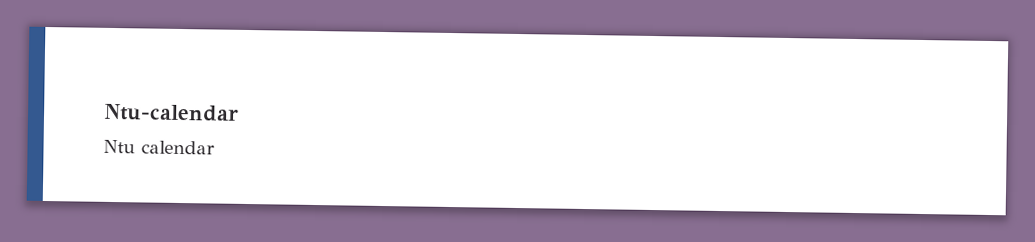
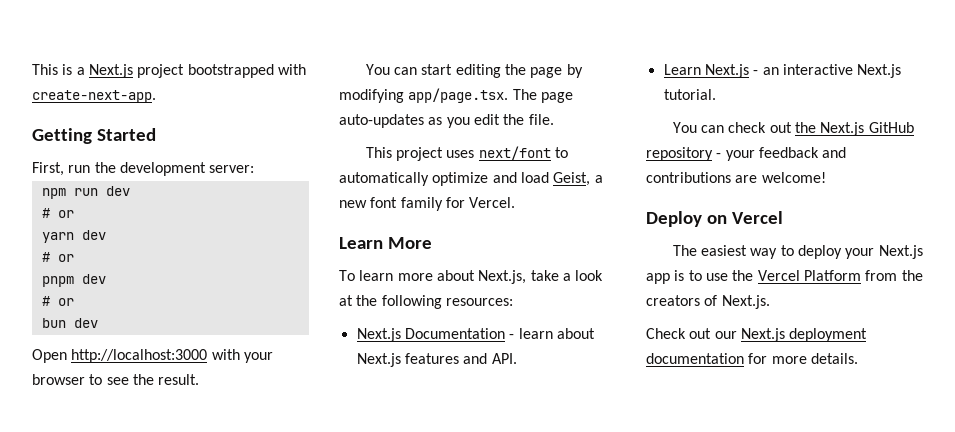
[103,103,239,122] [103,139,215,155] Ntu-calendar // Ntu calendar -> [32,64,306,78] [32,90,156,103] [32,128,156,144] [32,162,255,176] [41,186,130,199] [41,208,74,218] [41,230,106,243] [41,252,74,262] [41,274,106,287] [41,296,74,306] [41,318,98,328] [32,349,273,363] [32,374,200,385] [365,64,583,78] [339,88,573,103] [339,114,554,128] [365,146,568,161] [339,172,603,186] [339,197,516,211] [339,237,432,249] [339,270,604,284] [339,295,513,309] [356,328,595,342] [356,353,517,367] [663,64,902,78] [663,89,716,100] [672,122,914,136] [646,147,847,161] [646,172,826,183] [646,211,783,227] [672,245,923,259] [646,270,923,284] [646,295,770,309] [646,328,868,342] [646,353,858,364] This is a Next.js project bootstrapped with create-next-app. // Getting Started // First, run the development server: // npm run dev // # or // yarn dev // # or // pnpm dev // # or // bun dev // Open http://localhost:3000 with your browser to see the result. // You can start editing the page by modifying app/page.tsx. The page auto-updates as you edit the file. // This project uses next/font to automatically optimize and load Geist, a new font family for Vercel. // Learn More // To learn more about Next.js, take a look at the following resources: // Next.js Documentation - learn about Next.js features and API. // Learn Next.js - an interactive Next.js tutorial. // You can check out the Next.js GitHub repository - your feedback and contributions are welcome! // Deploy on Vercel // The easiest way to deploy your Next.js app is to use the Vercel Platform from the creators of Next.js. // Check out our Next.js deployment documentation for more details.

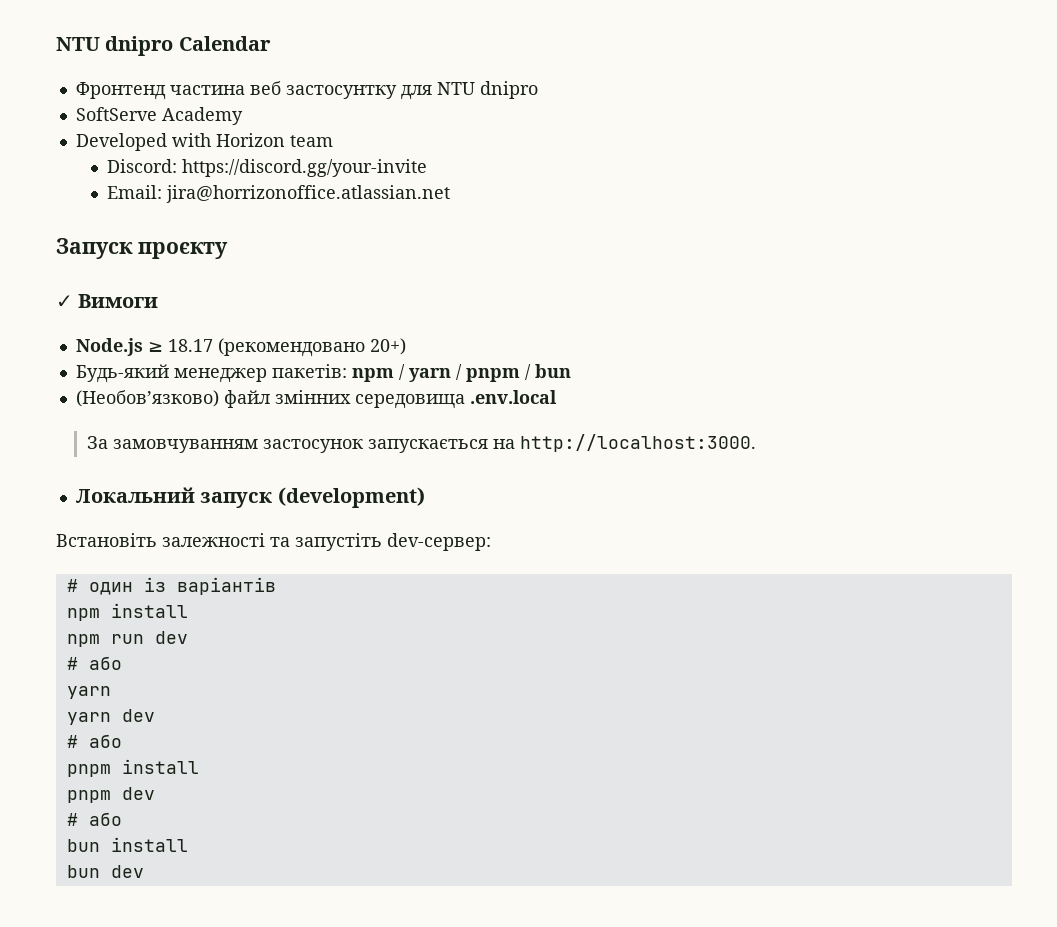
[32,64,306,78] [32,90,156,103] [32,128,156,144] [32,162,255,176] This is a Next.js project bootstrapped with create-next-app. // Getting Started // First, run the development server: -> [56,36,271,56] [75,81,538,100] [75,107,243,125] [75,133,333,151] [106,159,427,177] [106,185,450,203] [56,238,228,259] [56,294,159,308] [75,338,406,357] [75,364,571,383] [75,390,557,409] [86,434,756,453] [75,487,425,508] [56,533,491,551] [66,577,276,595] [66,603,188,621] NTU dnipro Calendar // Фронтенд частина веб застосунтку для NTU dnipro // SoftServe Academy // Developed with Horizon team // Discord: https://discord.gg/your-invite // Email: jira@horrizonoffice.atlassian.net // Запуск проєкту // ✓ Вимоги // Node.js ≥ 18.17 (рекомендовано 20+) // Будь-який менеджер пакетів: npm / yarn / pnpm / bun // (Необов’язково) файл змінних середовища .env.local // За замовчуванням застосунок запускається на http://localhost:3000. // Локальний запуск (development) // Встановіть залежності та запустіть dev-сервер: // # один із варіантів // npm install
[57,210,74,218] or -> [88,656,122,670] [66,686,111,699] або // yarn
[57,254,74,262] or -> [88,734,122,748] [66,759,199,777] або // pnpm install
[57,298,74,306] or -> [88,812,122,826] [66,837,188,852] або // bun install
[32,349,273,363] [32,374,200,385] [365,64,583,78] [339,88,573,103] [339,114,554,128] [365,146,568,161] [339,172,603,186] [339,197,516,211] [339,237,432,249] [339,270,604,284] [339,295,513,309] [356,328,595,342] [356,353,517,367] [663,64,902,78] [663,89,716,100] [672,122,914,136] [646,147,847,161] [646,172,826,183] [646,211,783,227] [672,245,923,259] [646,270,923,284] [646,295,770,309] [646,328,868,342] [646,353,858,364] // Open http://localhost:3000 with your browser to see the result. // You can start editing the page by modifying app/page.tsx. The page auto-updates as you edit the file. // This project uses next/font to automatically optimize and load Geist, a new font family for Vercel. // Learn More // To learn more about Next.js, take a look at the following resources: // Next.js Documentation - learn about Next.js features and API. // Learn Next.js - an interactive Next.js tutorial. // You can check out the Next.js GitHub repository - your feedback and contributions are welcome! // Deploy on Vercel // The easiest way to deploy your Next.js app is to use the Vercel Platform from the creators of Next.js. // Check out our Next.js deployment documentation for more details. -> (144, 871) none

